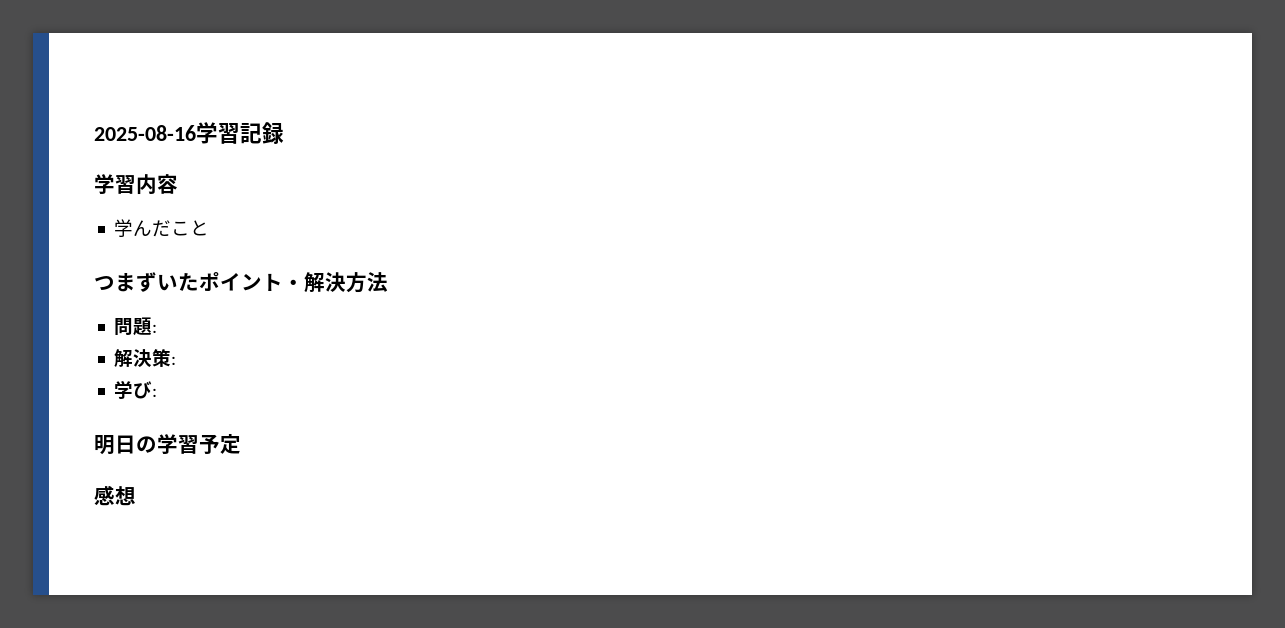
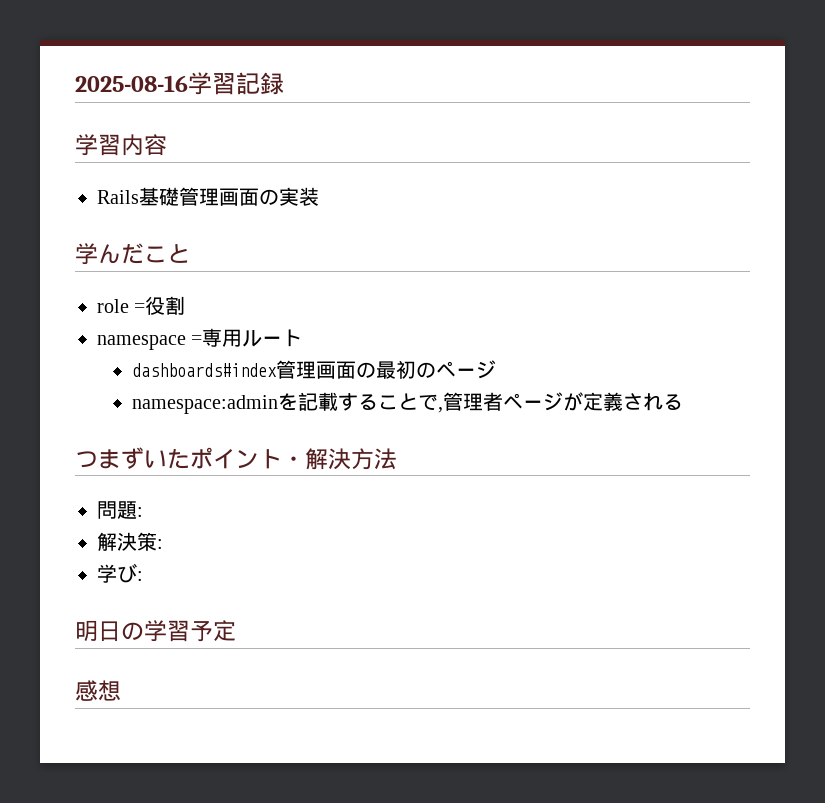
[114,219,210,237] 学んだこと -> [97,187,319,206] [75,243,190,265] [97,296,186,315] [97,328,303,350] [132,360,497,379] [132,392,684,414] Rails基礎管理画面の実装 // 学んだこと // role =役割 // namespace =専用ルート // dashboards#index管理画面の最初のページ // namespace:adminを記載することで,管理者ページが定義される

